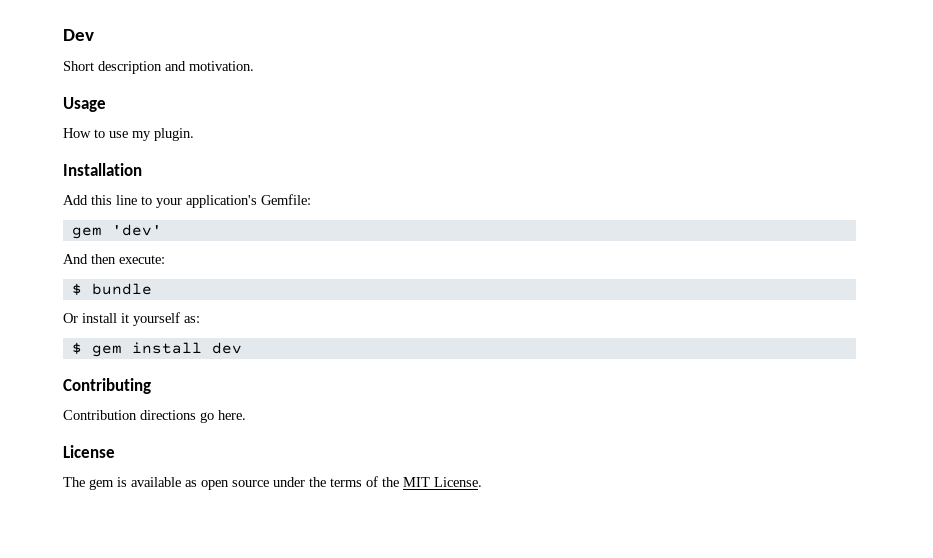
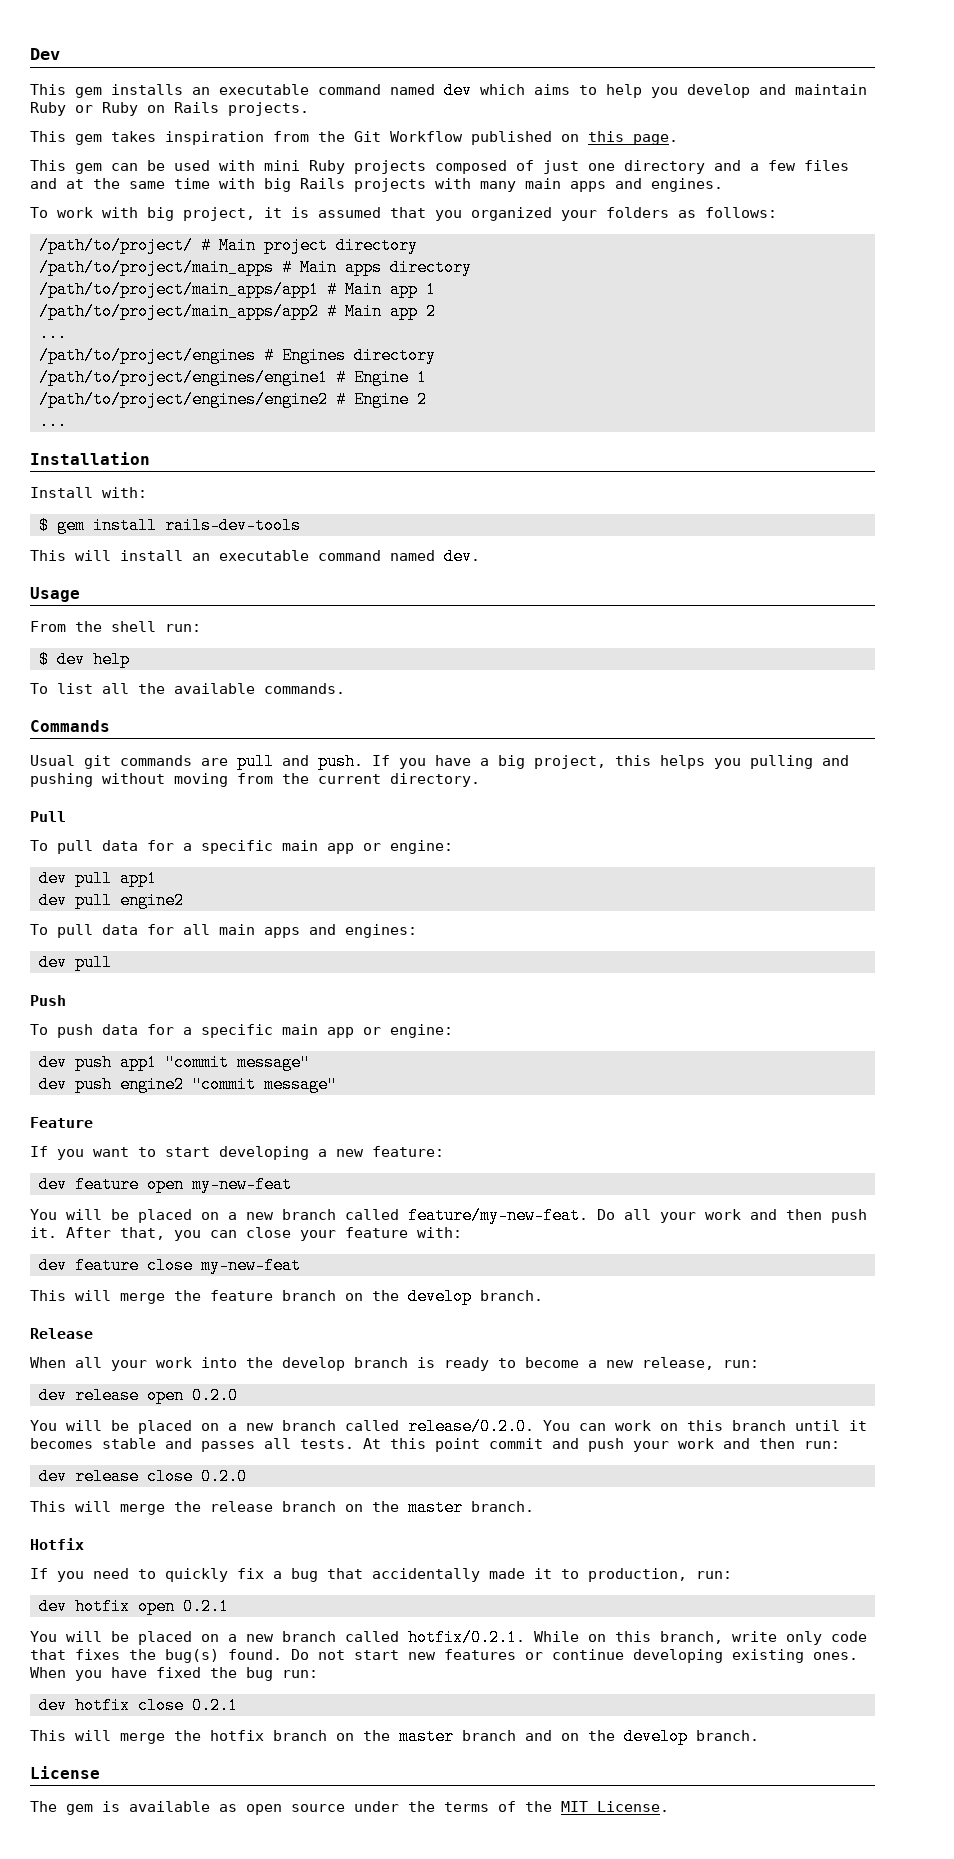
[63,61,254,74] [63,97,106,112] [63,128,194,141] [63,163,142,176] [63,194,311,208] [71,224,162,239] [63,254,165,264] [71,283,152,295] [63,312,200,326] [71,342,242,357] [63,378,151,394] [63,410,246,423] Short description and motivation. // Usage // How to use my plugin. // Installation // Add this line to your application's Gemfile: // gem 'dev' // And then execute: // $ bundle // Or install it yourself as: // $ gem install dev // Contributing // Contribution directions go here. -> [30,82,867,99] [30,102,309,116] [30,131,678,145] [30,160,849,174] [30,178,723,192] [30,207,777,221] [38,237,418,254] [38,259,472,276] [38,281,436,298] [38,303,436,320] [38,325,67,342] [38,347,436,364] [38,369,427,386] [38,391,427,408] [38,413,67,430] [30,452,150,465] [30,487,147,498] [38,517,301,534] [30,548,480,565] [30,587,80,602] [30,621,201,632] [38,651,130,668] [30,683,345,694] [30,720,110,732] [30,753,849,770] [30,773,480,787] [30,811,66,822] [30,840,453,854] [38,870,157,887] [38,892,184,909] [30,924,417,938] [38,954,112,971] [30,995,66,1006] [30,1024,453,1038] [38,1054,310,1071] [38,1076,337,1093] [30,1117,93,1128] [30,1146,444,1160] [38,1176,292,1193] [30,1207,867,1224] [30,1227,462,1241] [38,1257,301,1274] [30,1288,543,1305] [30,1328,93,1339] [30,1357,759,1371] [38,1387,238,1404] [30,1418,867,1435] [30,1438,840,1452] [38,1468,247,1485] [30,1499,534,1516] [30,1538,84,1550] [30,1568,732,1582] [38,1598,229,1615] [30,1629,867,1646] [30,1649,858,1663] [30,1667,318,1681] [38,1697,238,1714] [30,1728,759,1745] This gem installs an executable command named dev which aims to help you develop and maintain Ruby or Ruby on Rails projects. // This gem takes inspiration from the Git Workflow published on this page. // This gem can be used with mini Ruby projects composed of just one directory and a few files and at the same time with big Rails projects with many main apps and engines. // To work with big project, it is assumed that you organized your folders as follows: // /path/to/project/ # Main project directory // /path/to/project/main_apps # Main apps directory // /path/to/project/main_apps/app1 # Main app 1 // /path/to/project/main_apps/app2 # Main app 2 // ... // /path/to/project/engines # Engines directory // /path/to/project/engines/engine1 # Engine 1 // /path/to/project/engines/engine2 # Engine 2 // ... // Installation // Install with: // $ gem install rails-dev-tools // This will install an executable command named dev. // Usage // From the shell run: // $ dev help // To list all the available commands. // Commands // Usual git commands are pull and push. If you have a big project, this helps you pulling and pushing without moving from the current directory. // Pull // To pull data for a specific main app or engine: // dev pull app1 // dev pull engine2 // To pull data for all main apps and engines: // dev pull // Push // To push data for a specific main app or engine: // dev push app1 "commit message" // dev push engine2 "commit message" // Feature // If you want to start developing a new feature: // dev feature open my-new-feat // You will be placed on a new branch called feature/my-new-feat. Do all your work and then push it. After that, you can close your feature with: // dev feature close my-new-feat // This will merge the feature branch on the develop branch. // Release // When all your work into the develop branch is ready to become a new release, run: // dev release open 0.2.0 // You will be placed on a new branch called release/0.2.0. You can work on this branch until it becomes stable and passes all tests. At this point commit and push your work and then run: // dev release close 0.2.0 // This will merge the release branch on the master branch. // Hotfix // If you need to quickly fix a bug that accidentally made it to production, run: // dev hotfix open 0.2.1 // You will be placed on a new branch called hotfix/0.2.1. While on this branch, write only code that fixes the bug(s) found. Do not start new features or continue developing existing ones. When you have fixed the bug run: // dev hotfix close 0.2.1 // This will merge the hotfix branch on the master branch and on the develop branch.

